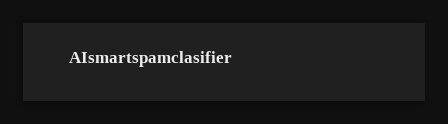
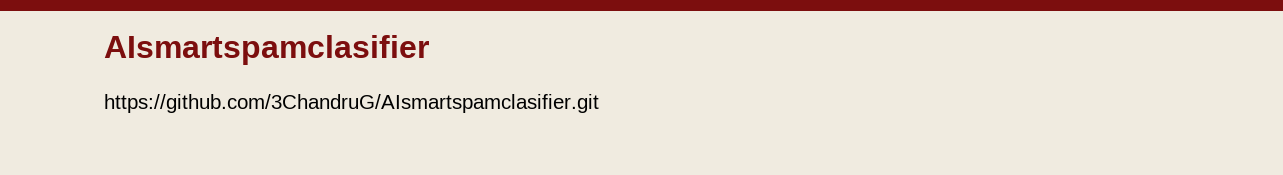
(232, 59) none -> [104,94,599,113] // https://github.com/3ChandruG/AIsmartspamclasifier.git

